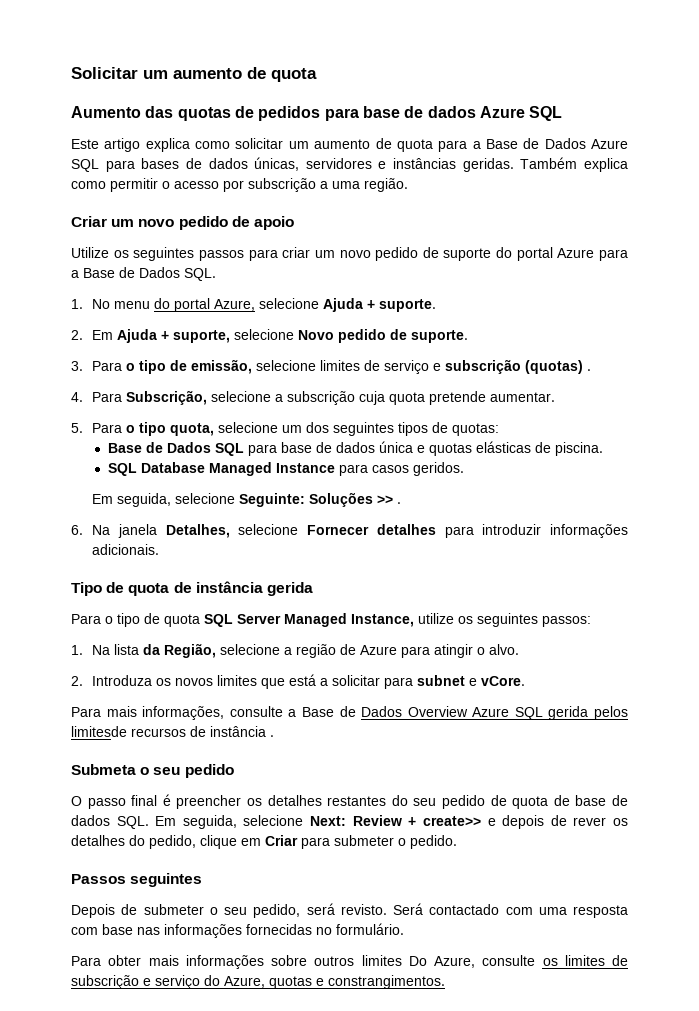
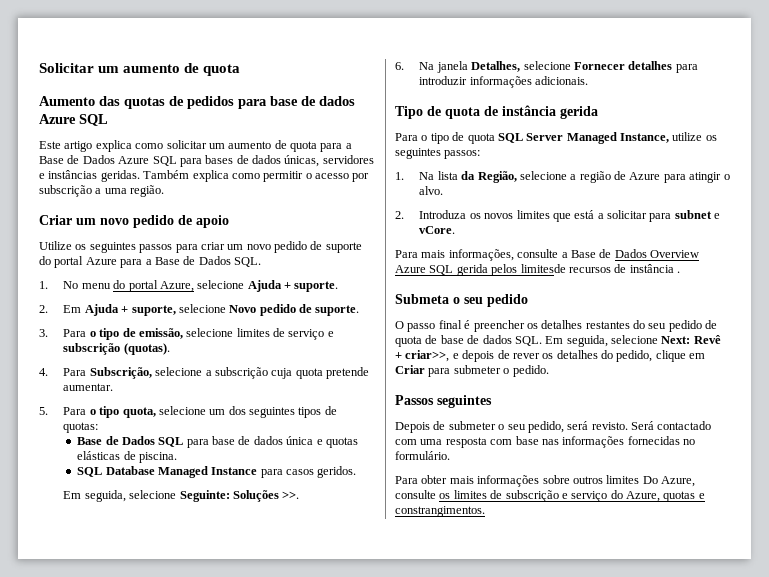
[525,360,592,374] (quotas) . -> [123,343,170,355] (quotas).
[377,495,402,504] >> . -> [282,491,300,499] >>.
[352,815,481,826] Review + create>> -> [693,335,721,344] [395,350,450,362] Revê + criar>>,

